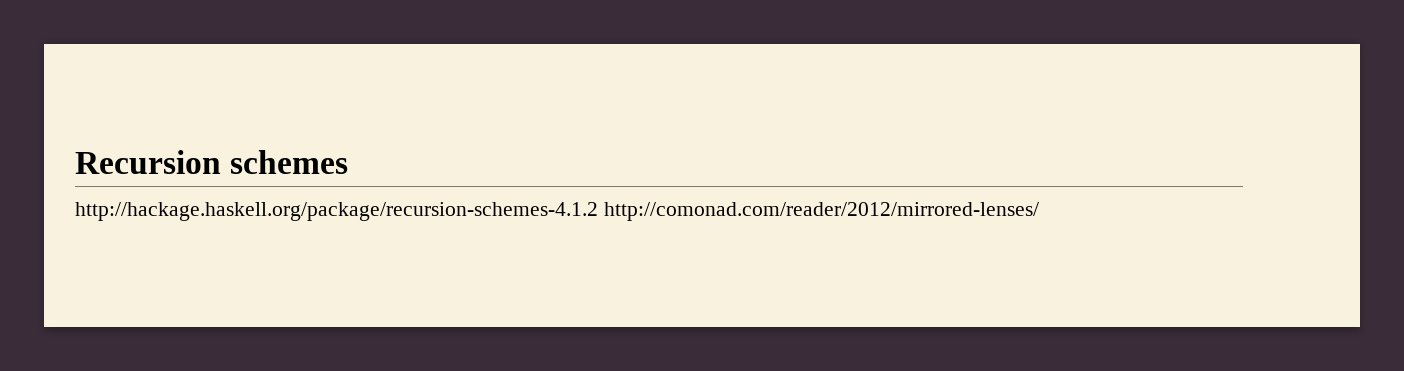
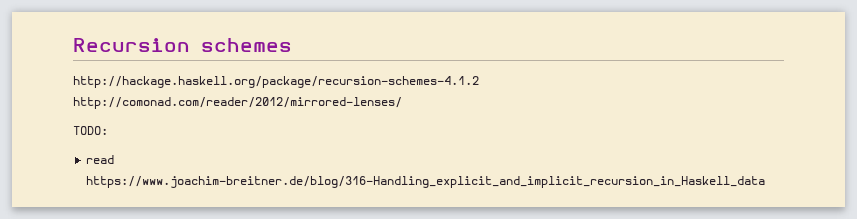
(1039, 211) none -> [73,126,108,135] [86,155,115,164] [86,176,766,188] // TODO: // read https://www.joachim-breitner.de/blog/316-Handling_explicit_and_implicit_recursion_in_Haskell_data

